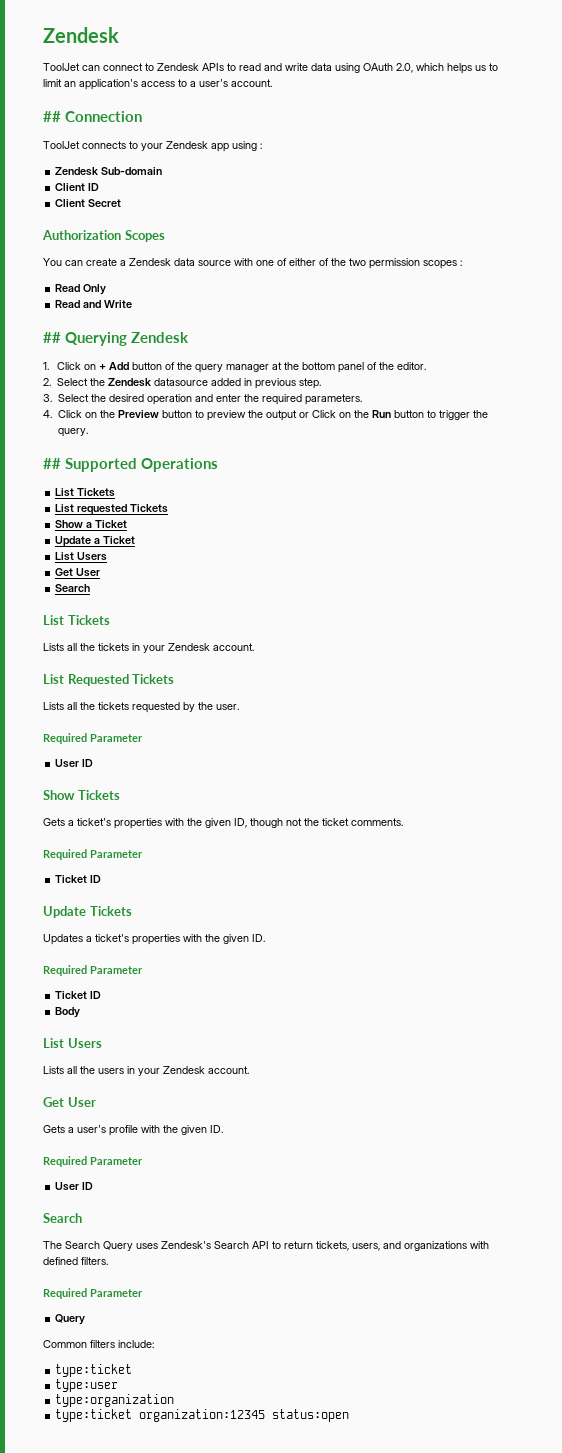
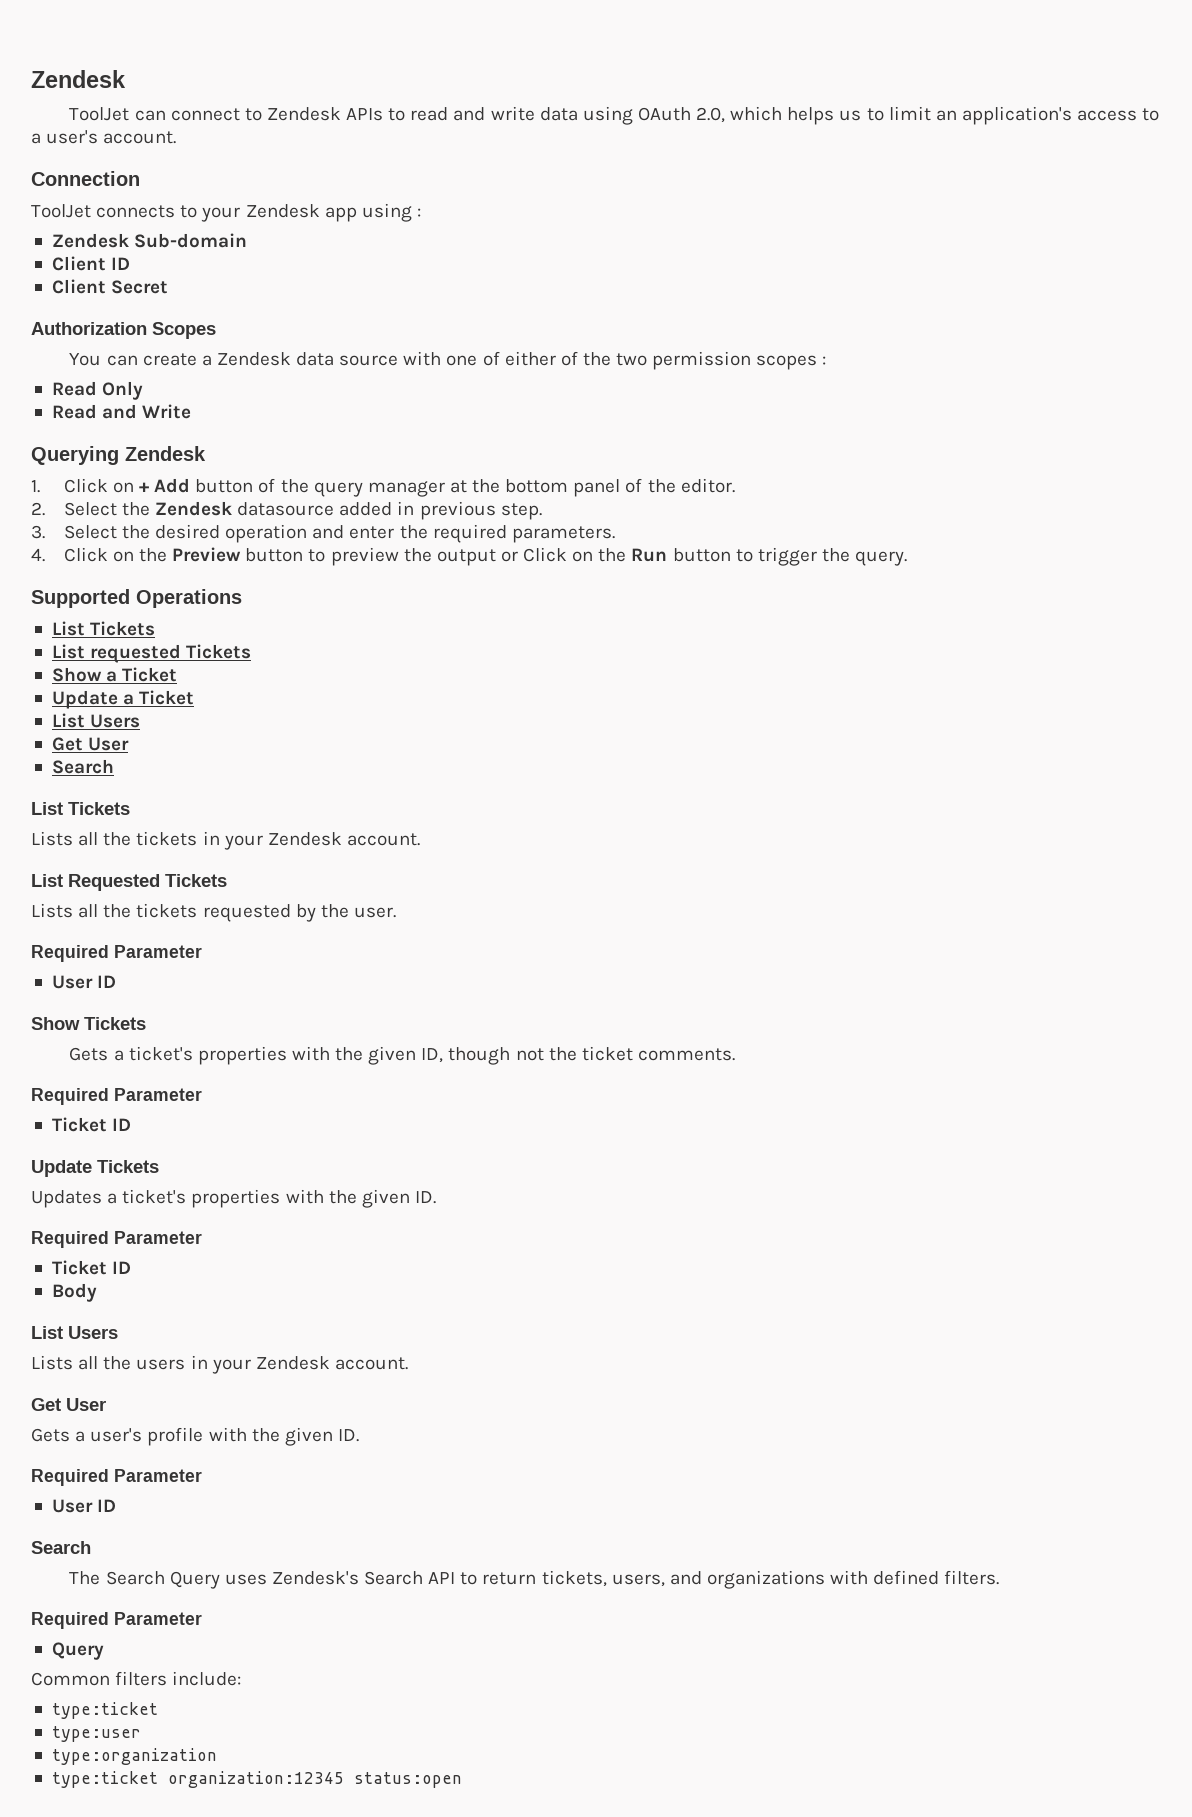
[43,111,61,122] ## -> (177, 137) none
[43,332,61,343] ## -> (192, 411) none
[43,458,61,469] ## -> (908, 558) none

